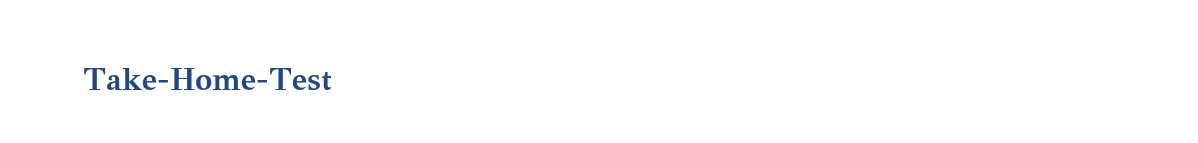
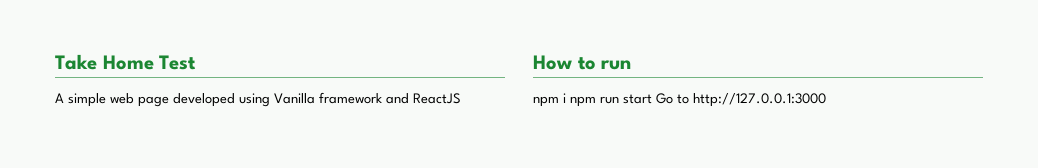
[83,68,332,91] Take-Home-Test -> [55,54,197,70] [55,92,461,107] [533,55,632,70] [533,93,826,107] Take Home Test // A simple web page developed using Vanilla framework and ReactJS // How to run // npm i npm run start Go to http://127.0.0.1:3000

